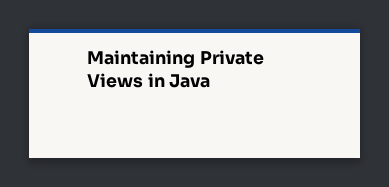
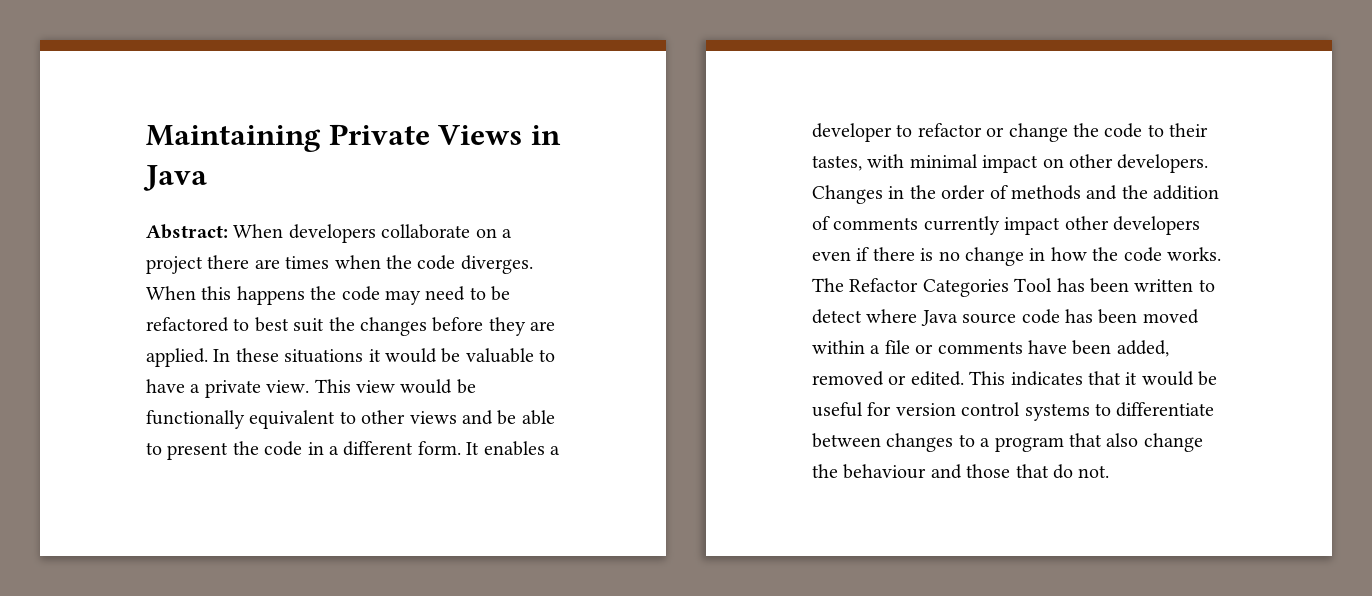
(211, 81) none -> [146,224,512,243] [146,255,533,274] [146,286,511,305] [146,317,556,336] [146,348,556,367] [146,379,476,398] [146,410,555,429] [146,441,560,460] [812,123,1209,142] [812,154,1209,173] [812,185,1220,204] [812,216,1200,235] [812,247,1221,266] [812,278,1215,297] [812,309,1199,326] [812,340,1169,357] [812,371,1218,386] [812,402,1215,421] [812,433,1203,452] [812,464,1110,479] // Abstract: When developers collaborate on a project there are times when the code diverges. When this happens the code may need to be refactored to best suit the changes before they are applied. In these situations it would be valuable to have a private view. This view would be functionally equivalent to other views and be able to present the code in a different form. It enables a developer to refactor or change the code to their tastes, with minimal impact on other developers. Changes in the order of methods and the addition of comments currently impact other developers even if there is no change in how the code works. The Refactor Categories Tool has been written to detect where Java source code has been moved within a file or comments have been added, removed or edited. This indicates that it would be useful for version control systems to differentiate between changes to a program that also change the behaviour and those that do not.

